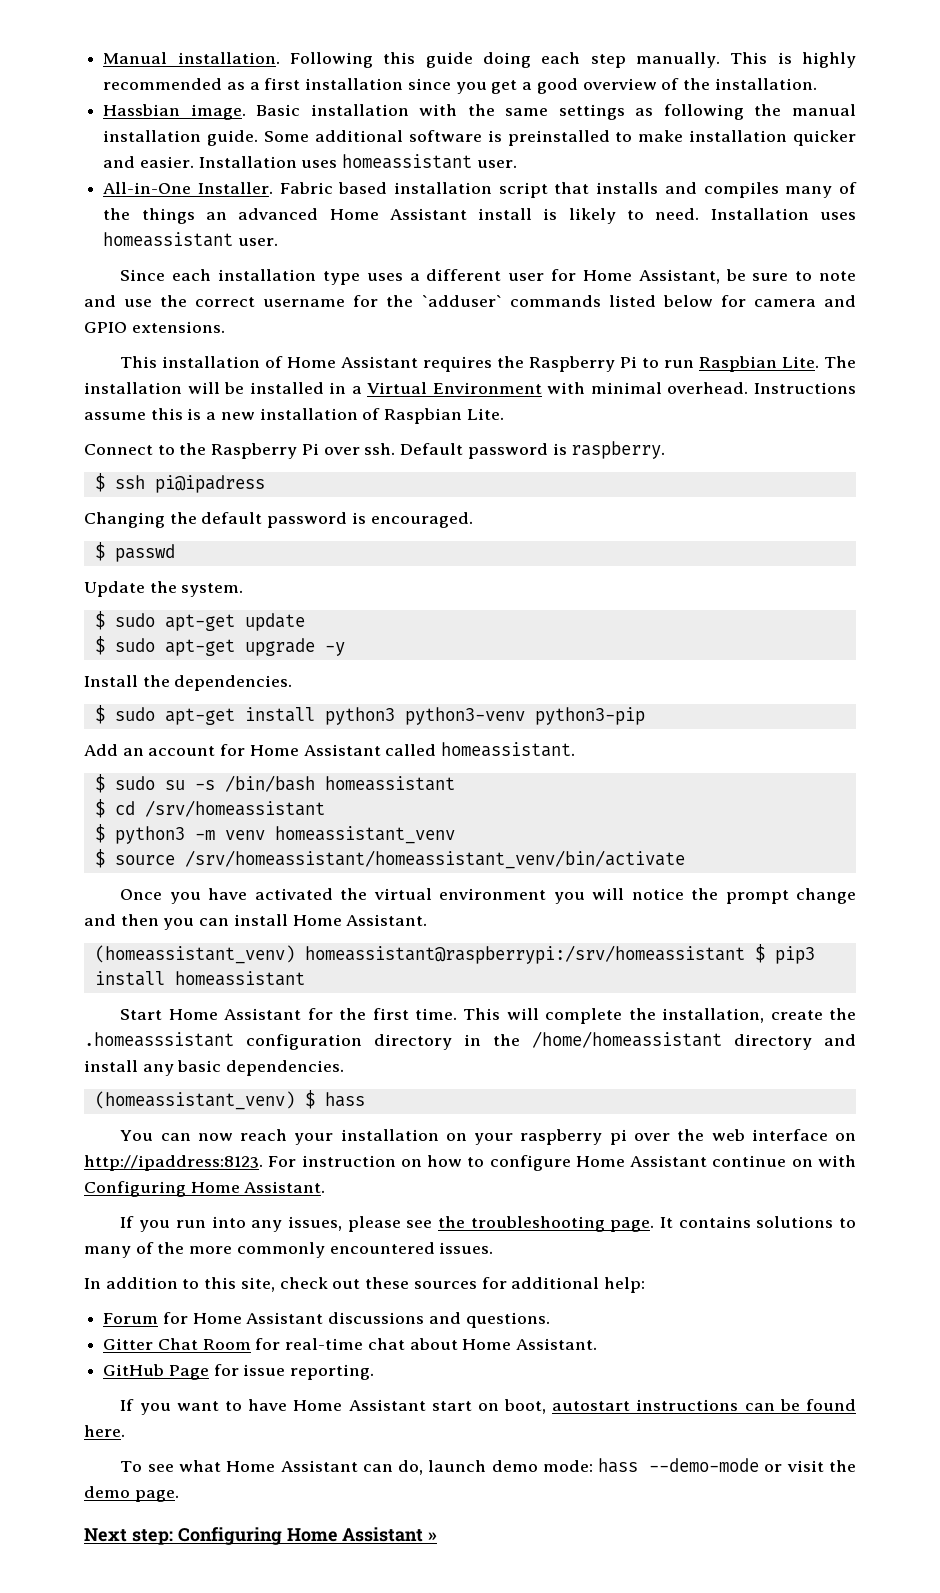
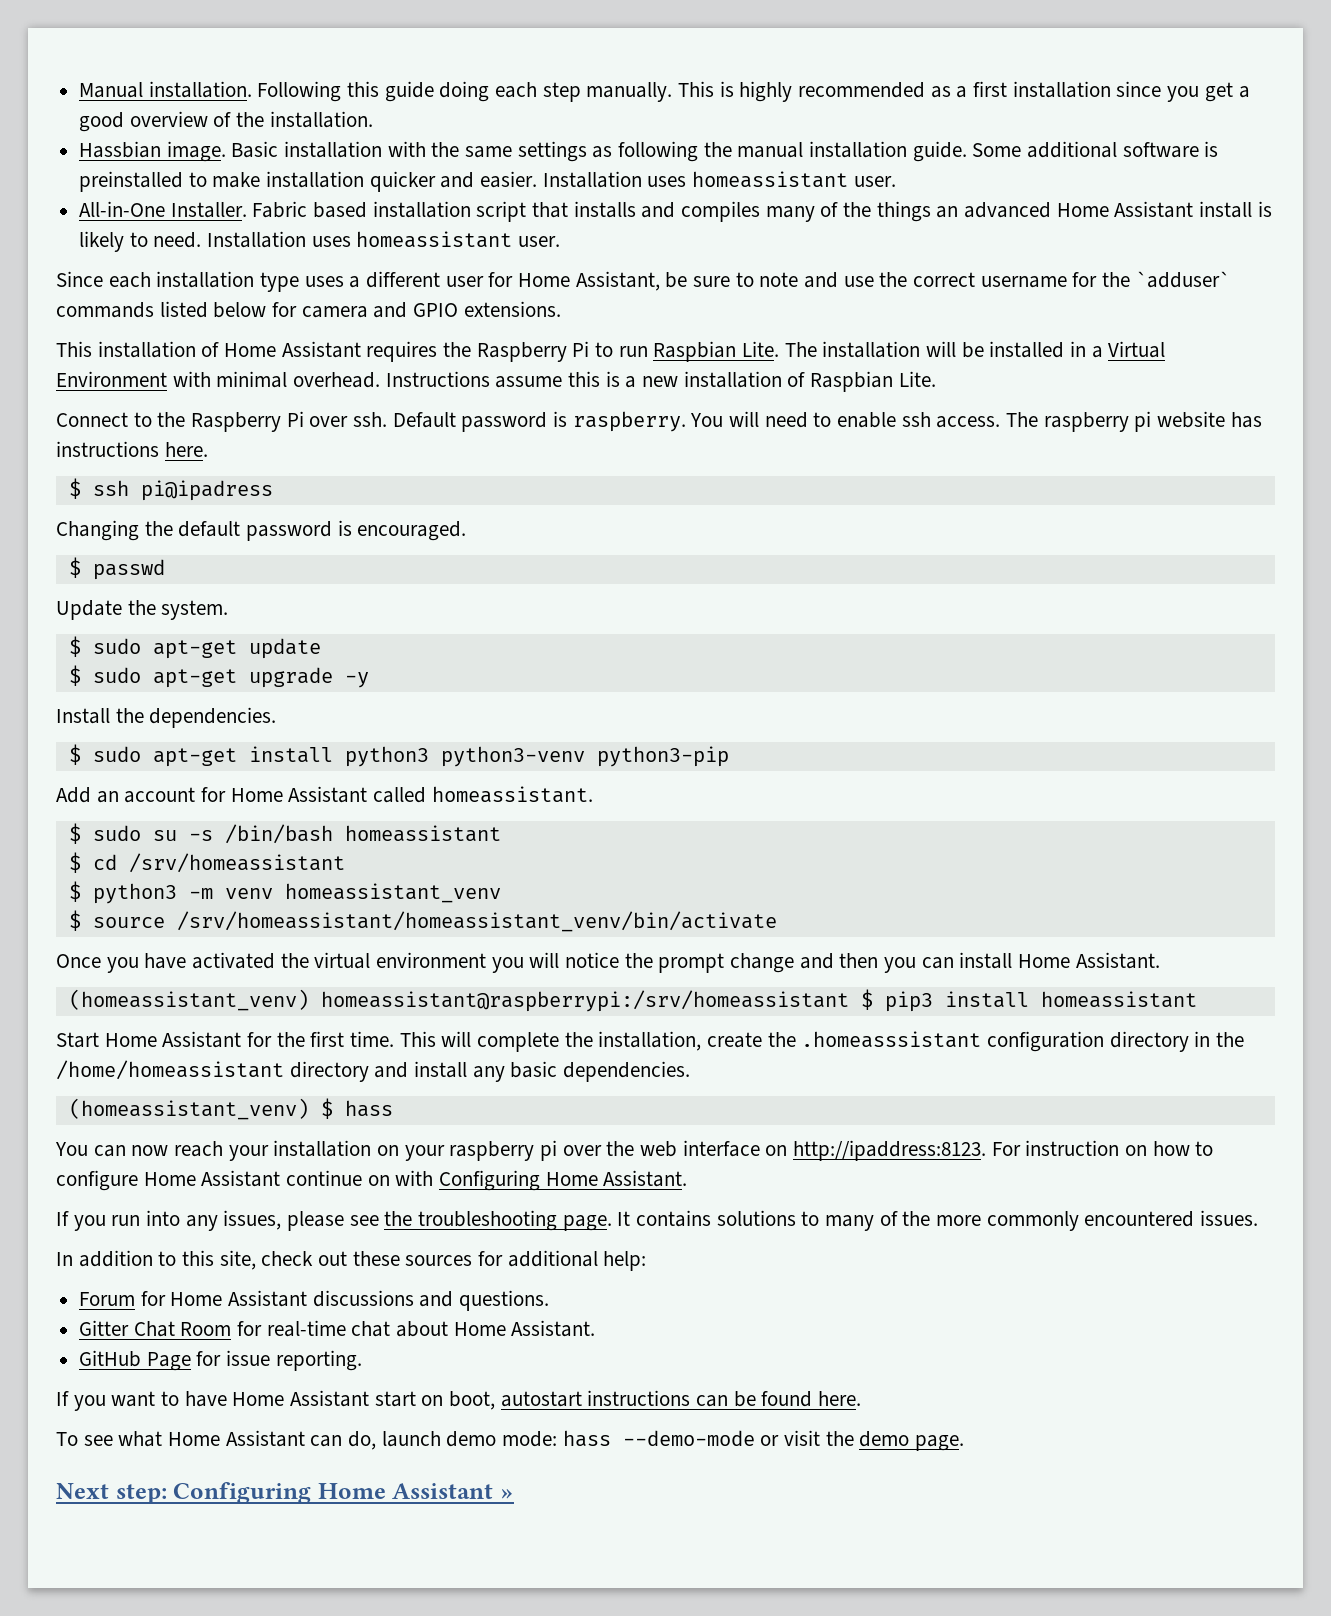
(666, 450) none -> [690,411,1262,432] [56,441,208,457] You will need to enable ssh access. The raspberry pi website has instructions here.

